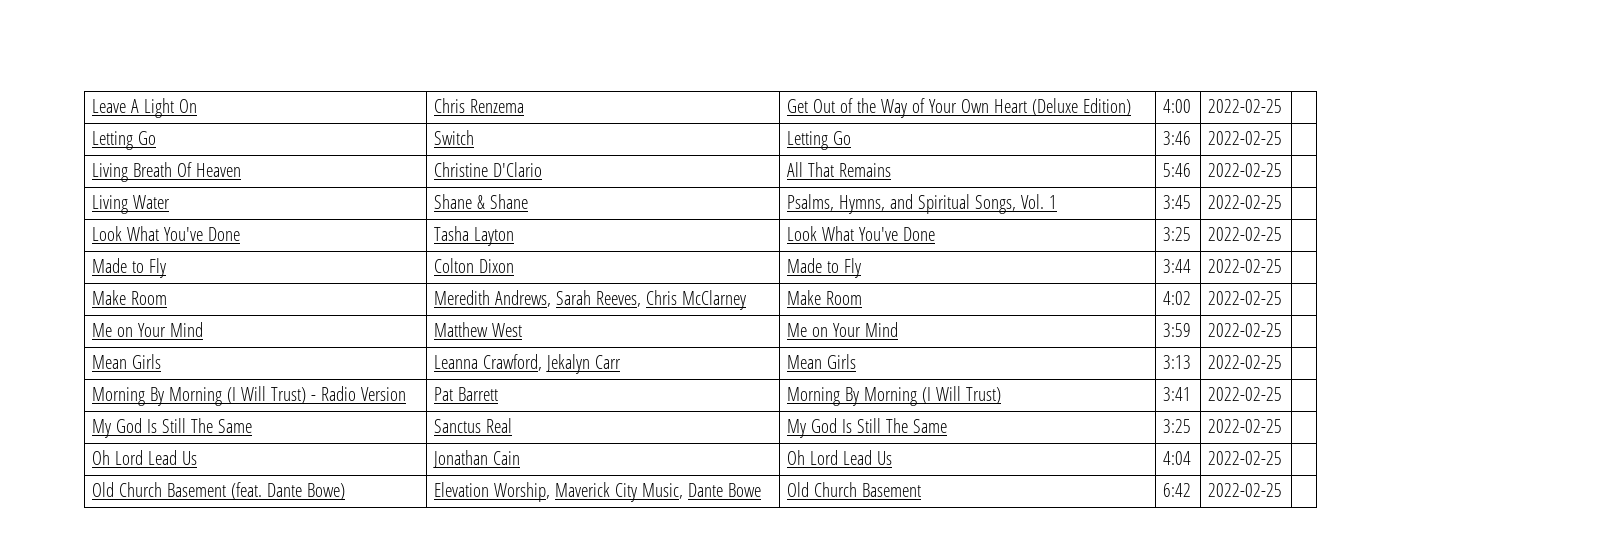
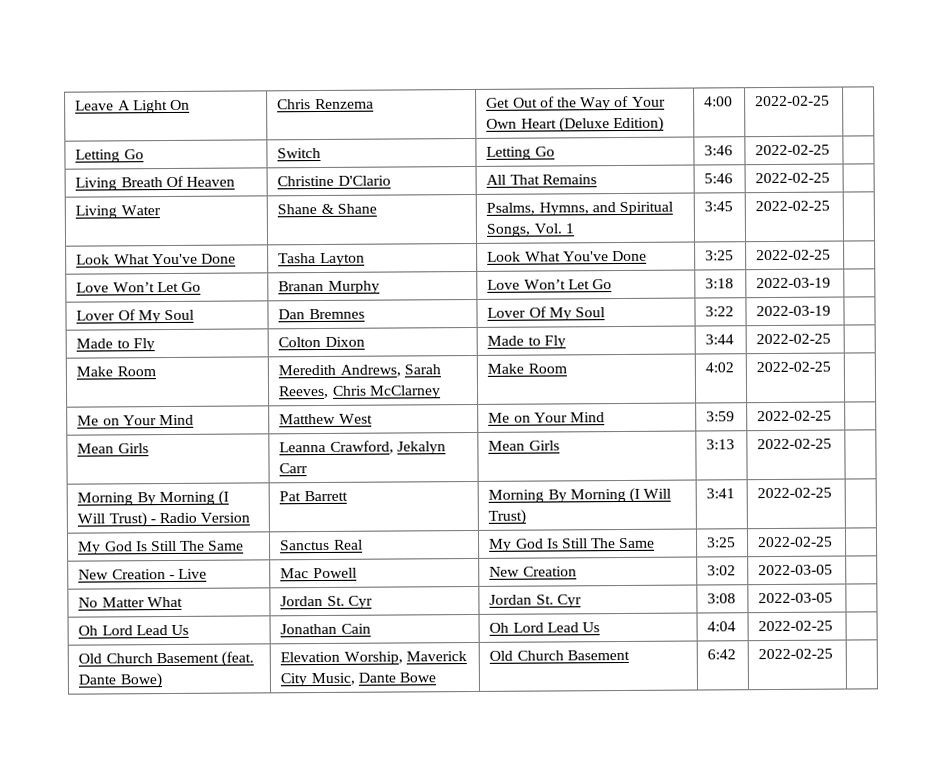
(1283, 234) none -> [76,281,201,293] [278,280,380,294] [487,279,612,290] [705,278,735,289] [756,277,832,289] [76,309,194,324] [278,308,365,320] [487,306,605,321] [705,306,735,317] [756,305,832,317] // Love Won’t Let Go | Branan Murphy | Love Won’t Let Go | 3:18 | 2022-03-19 | // Lover Of My Soul | Dan Bremnes | Lover Of My Soul | 3:22 | 2022-03-19 |
(1283, 426) none -> [78,568,207,580] [280,567,357,579] [489,566,577,577] [707,565,737,576] [758,564,834,576] [78,596,183,608] [280,595,373,609] [489,594,582,608] [707,593,737,604] [758,592,834,604] // New Creation - Live | Mac Powell | New Creation | 3:02 | 2022-03-05 | // No Matter What | Jordan St. Cyr | Jordan St. Cyr | 3:08 | 2022-03-05 |

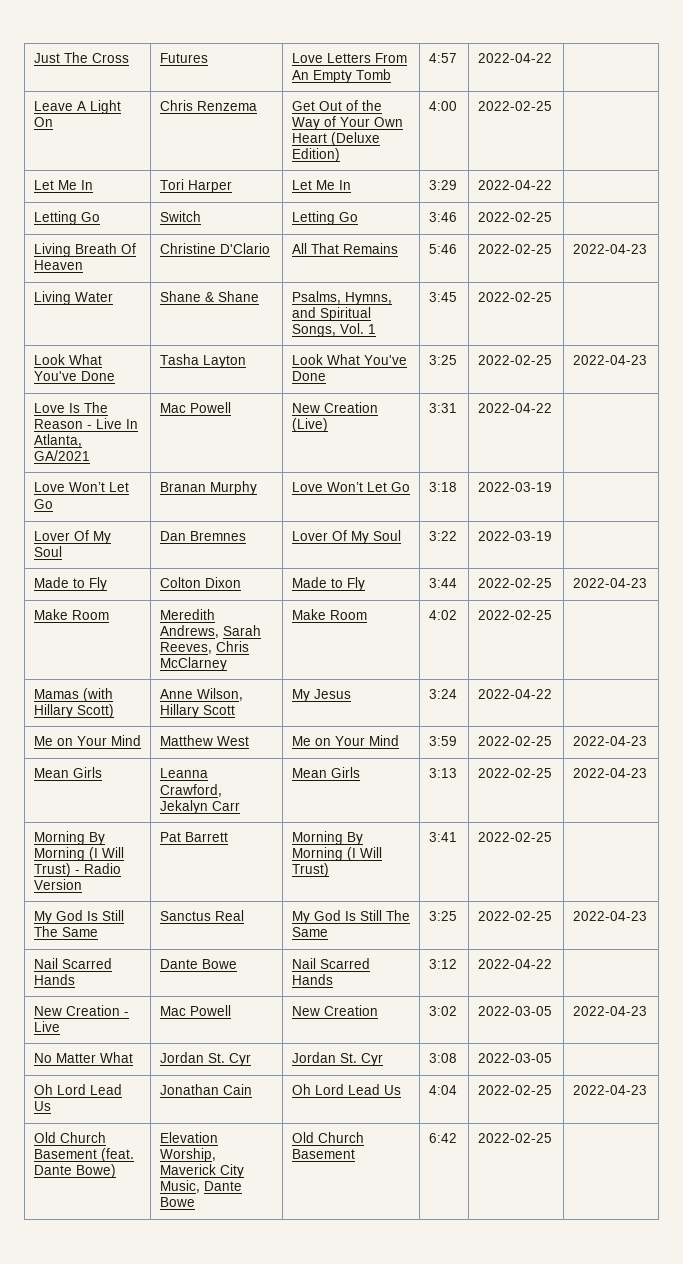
(75, 105) none -> [33,52,129,63] [159,53,208,63] [291,53,407,63] [291,69,391,83] [428,53,457,63] [477,53,552,63] Just The Cross | Futures | Love Letters From An Empty Tomb | 4:57 | 2022-04-22 | //
(831, 101) none -> [33,180,93,190] [159,179,232,193] [291,180,351,190] [428,180,457,190] [477,180,552,190] // Let Me In | Tori Harper | Let Me In | 3:29 | 2022-04-22 |
(831, 178) none -> [572,244,647,254] 2022-04-23
(832, 255) none -> [572,355,647,365] [33,402,108,413] [33,418,138,429] [33,434,82,447] [33,450,90,461] [159,402,231,413] [291,402,378,413] [291,418,328,432] [428,403,457,413] [477,403,552,413] | 2022-04-23 // Love Is The Reason - Live In Atlanta, GA/2021 | Mac Powell | New Creation (Live) | 3:31 | 2022-04-22
(832, 339) none -> [572,578,647,588] 2022-04-23
(832, 367) none -> [33,688,113,702] [33,704,114,718] [159,688,243,701] [159,704,235,718] [291,689,351,702] [428,689,457,699] [477,689,552,699] // Mamas (with Hillary Scott) | Anne Wilson, Hillary Scott | My Jesus | 3:24 | 2022-04-22 |
(833, 416) none -> [572,736,647,746] 2022-04-23
(833, 444) none -> [572,768,647,778] 2022-04-23
(834, 542) none -> [572,911,647,921] [33,958,112,969] [33,974,75,985] [159,959,237,969] [291,958,370,969] [291,974,333,985] [428,959,457,969] [477,959,552,969] | 2022-04-23 // Nail Scarred Hands | Dante Bowe | Nail Scarred Hands | 3:12 | 2022-04-22
(834, 570) none -> [572,1006,647,1016] 2022-04-23
(834, 626) none -> [572,1085,647,1095] 2022-04-23

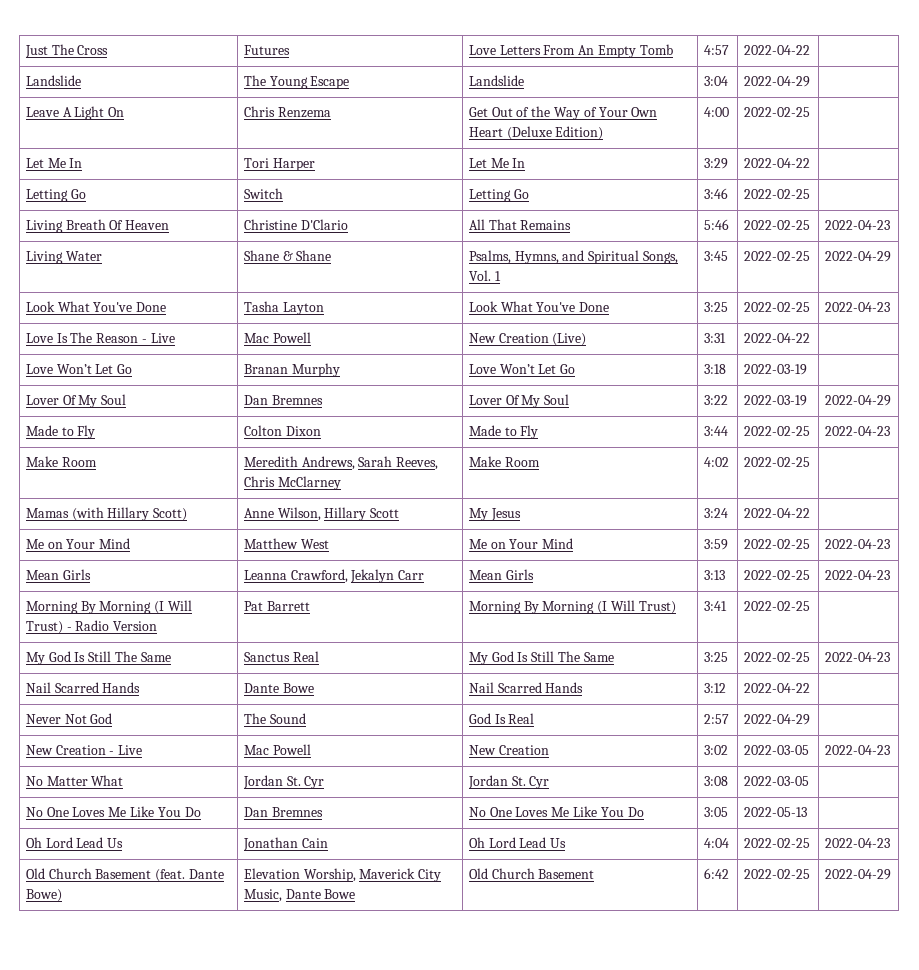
(552, 58) none -> [25,75,81,86] [243,75,350,89] [468,75,524,86] [703,76,728,86] [743,76,810,87] // Landslide | The Young Escape | Landslide | 3:04 | 2022-04-29 |
(552, 297) none -> [824,251,891,262] 2022-04-29
[125,419,138,429] [33,434,82,447] [33,450,90,461] In Atlanta, GA/2021 -> (175, 338) none
(552, 536) none -> [824,395,891,406] 2022-04-29
(552, 964) none -> [25,713,113,724] [243,713,306,724] [468,713,535,724] [703,714,729,724] [743,714,810,725] // Never Not God | The Sound | God Is Real | 2:57 | 2022-04-29 |
(552, 1058) none -> [25,806,201,817] [243,807,323,817] [468,806,644,817] [703,807,728,817] [743,807,807,817] // No One Loves Me Like You Do | Dan Bremnes | No One Loves Me Like You Do | 3:05 | 2022-05-13 |
(552, 1138) none -> [824,869,891,880] 2022-04-29

